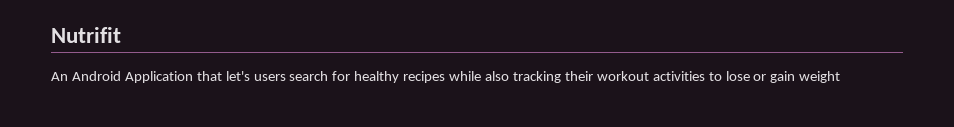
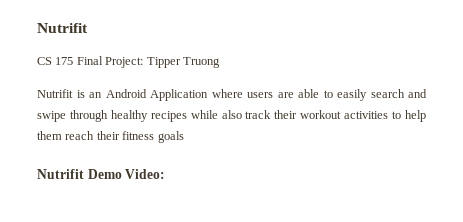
[51,71,351,83] An Android Application that let's users search for -> [37,56,220,68] [37,89,427,101] [37,110,108,122] CS 175 Final Project: Tipper Truong // Nutrifit is an Android Application where users are able to easily search and swipe through
[512,71,561,83] tracking -> [245,110,272,119] track
[725,71,841,83] lose or gain weight -> [405,110,427,122] [37,131,184,143] [37,169,166,179] help them reach their fitness goals // Nutrifit Demo Video:

